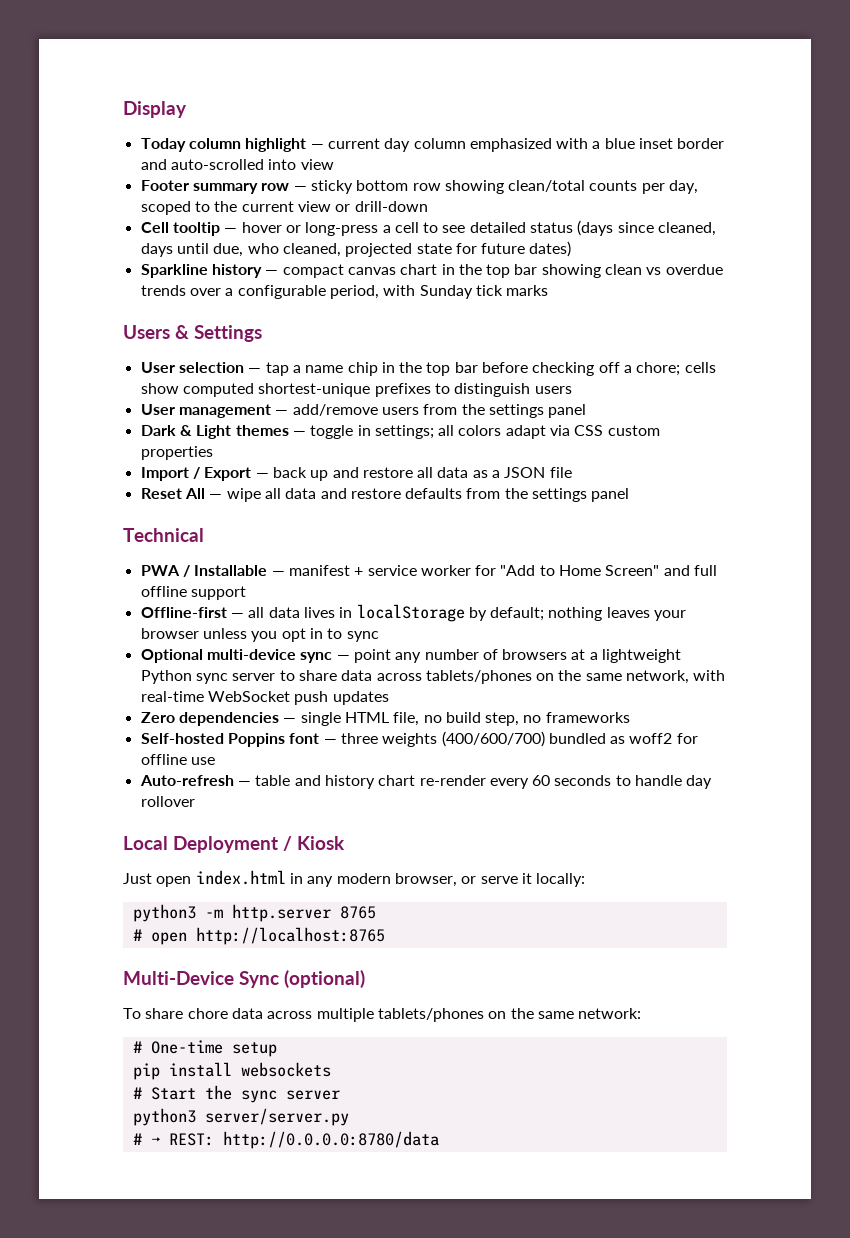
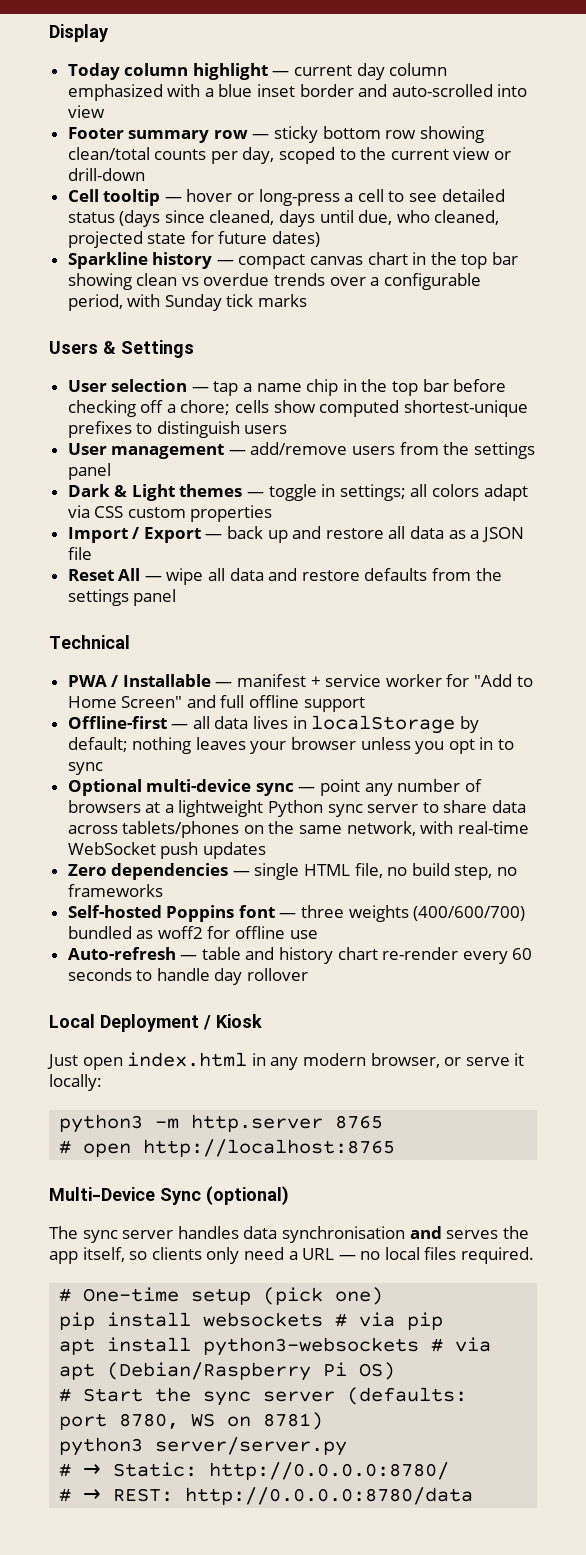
[123,1008,642,1022] To share chore data across multiple tablets/phones on the same network: -> [49,1226,529,1243] [49,1247,535,1264] The sync server handles data synchronisation and serves the app itself, so clients only need a URL — no local files required.
(277, 1049) none -> [263,1287,384,1305] (pick one)
(331, 1069) none -> [335,1312,444,1330] [59,1337,492,1356] [59,1362,396,1381] # via pip // apt install python3-websockets # via apt (Debian/Raspberry Pi OS)
[132,1108,349,1126] // python3 server/server.py -> [347,1387,468,1405] [59,1412,324,1430] [59,1437,348,1456] [59,1462,450,1480] (defaults: port 8780, WS on 8781) // python3 server/server.py // # → Static: http://0.0.0.0:8780/

